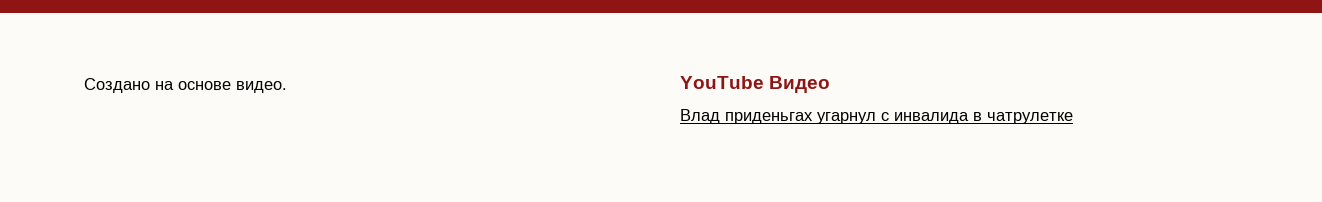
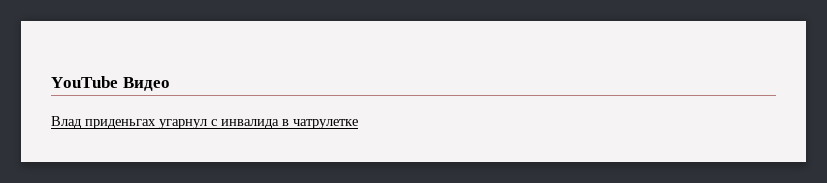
[84,78,287,93] Cоздано на основе видео. // -> (51, 82) none

